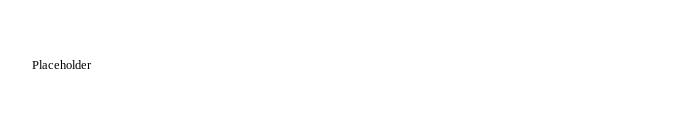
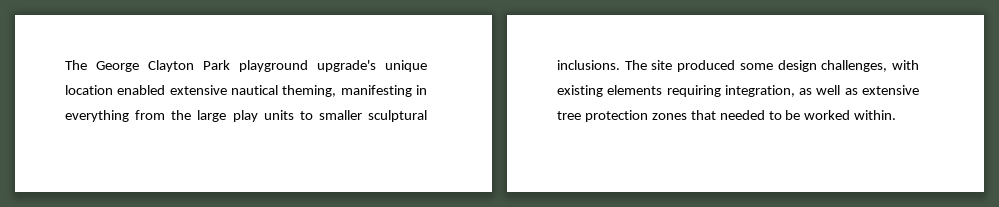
[32,60,92,69] Placeholder -> [65,60,427,72] [65,85,427,97] [65,110,427,122] [557,60,919,72] [557,85,919,97] [557,110,897,122] The George Clayton Park playground upgrade's unique location enabled extensive nautical theming, manifesting in everything from the large play units to smaller sculptural inclusions. The site produced some design challenges, with existing elements requiring integration, as well as extensive tree protection zones that needed to be worked within.

